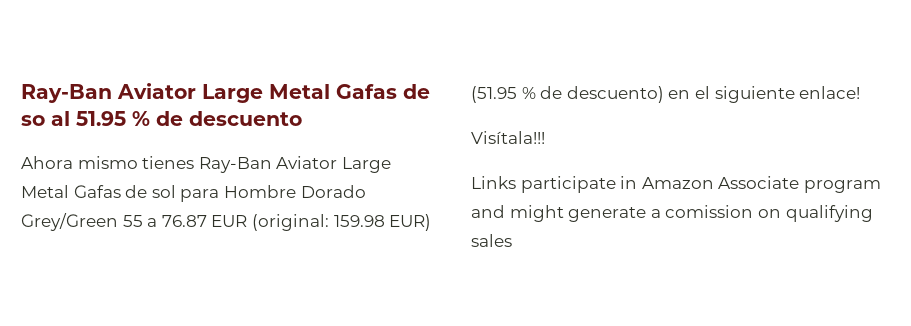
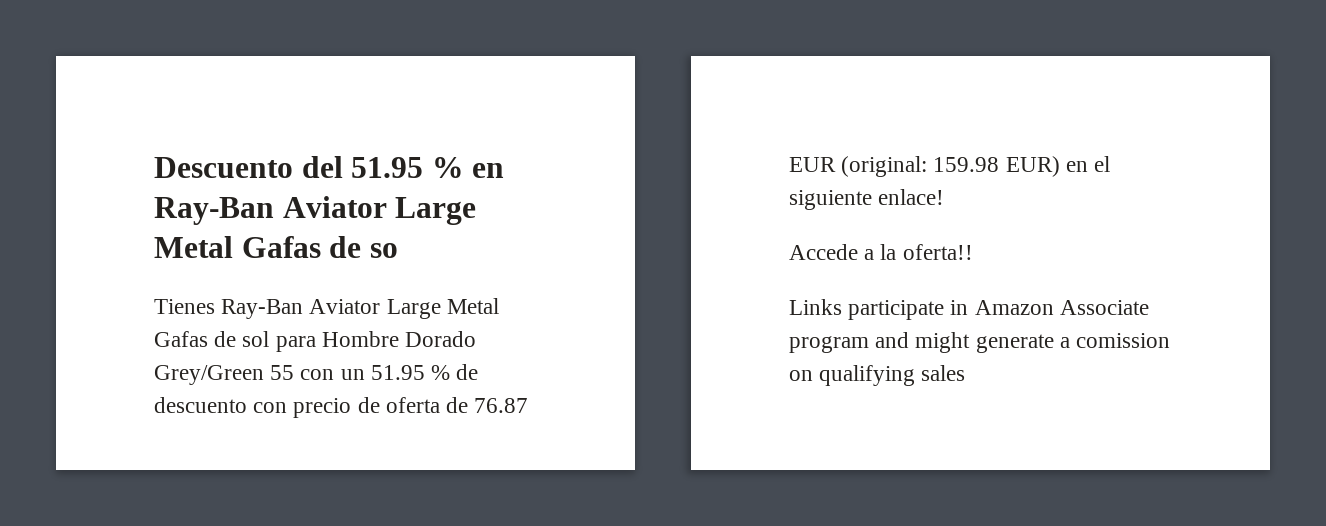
(21, 93) none -> [154,156,505,178] Descuento del 51.95 % en
[51,111,302,126] [21,156,195,169] al 51.95 % de descuento // Ahora mismo tienes -> [154,299,215,314] // Tienes
[147,218,158,227] a -> [300,364,479,380] [154,397,469,418] con un 51.95 % de descuento con precio de oferta de
[471,86,664,103] (51.95 % de descuento) -> (1060, 166) none
[471,131,545,144] Visítala!!! -> [789,244,973,260] Accede a la oferta!!

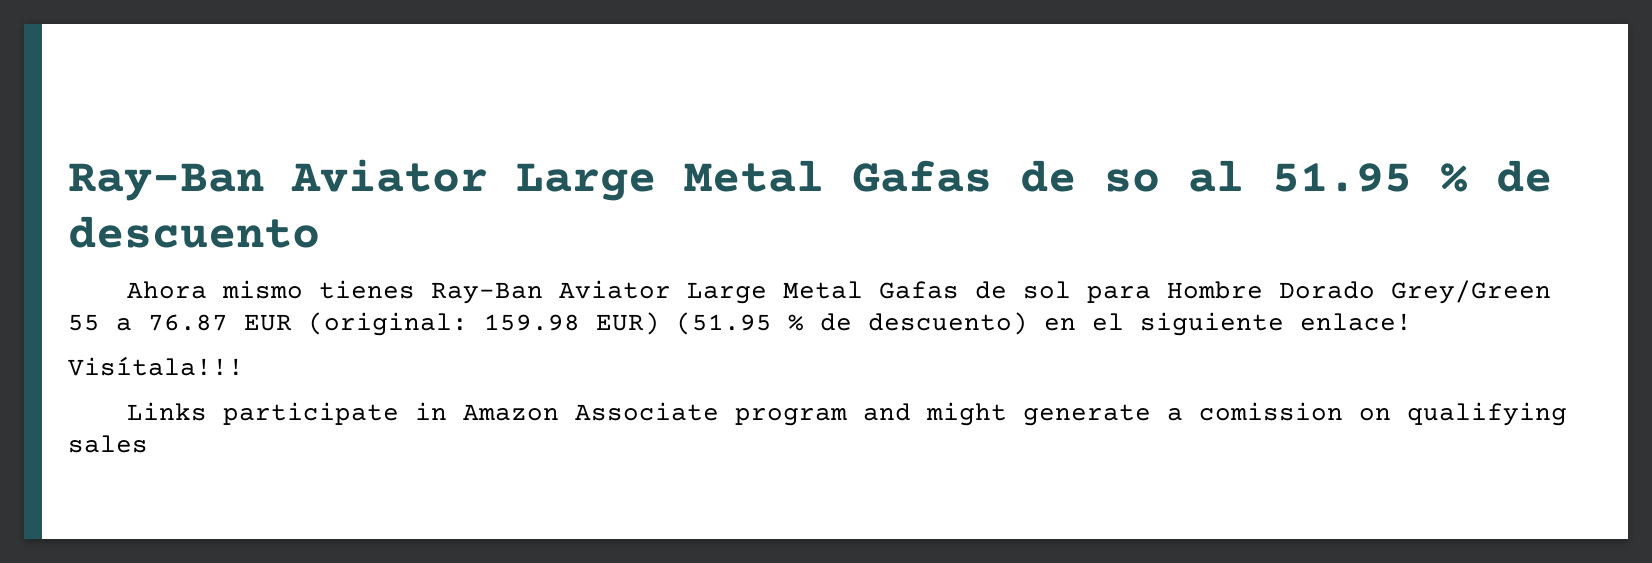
[154,156,505,178] Descuento del 51.95 % en -> (68, 182) none
[154,299,215,314] // Tienes -> [1188,160,1552,192] [68,216,320,248] [126,280,415,299] al 51.95 % de descuento // Ahora mismo tienes
[300,364,479,380] [154,397,469,418] con un 51.95 % de descuento con precio de oferta de -> [116,318,132,331] a
(1060, 166) none -> [676,312,1028,335] (51.95 % de descuento)
[789,244,973,260] Accede a la oferta!! -> [68,356,244,376] Visítala!!!

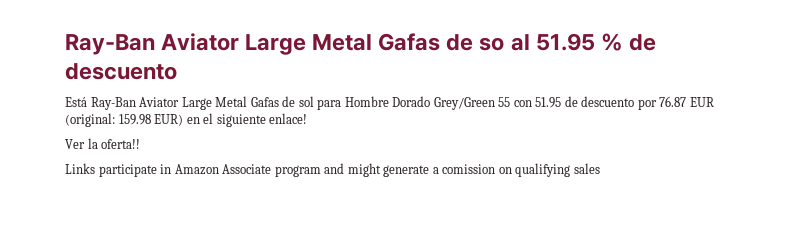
[126,280,415,299] Ahora mismo tienes -> [65,97,87,107] Está
[116,318,132,331] a -> [513,96,657,110] con 51.95 de descuento por
[676,312,1028,335] (51.95 % de descuento) -> (184, 120) none
[68,356,244,376] Visítala!!! -> [65,138,141,149] Ver la oferta!!

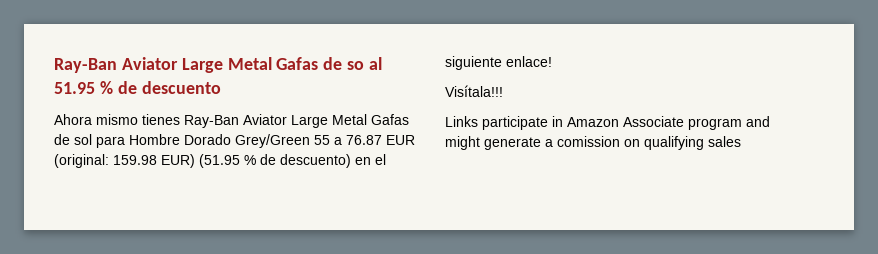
[65,97,87,107] Está -> [54,114,180,125] Ahora mismo tienes
[513,96,657,110] con 51.95 de descuento por -> [334,137,342,145] a
(184, 120) none -> [199,154,351,168] (51.95 % de descuento)
[65,138,141,149] Ver la oferta!! -> [445,85,503,97] Visítala!!!

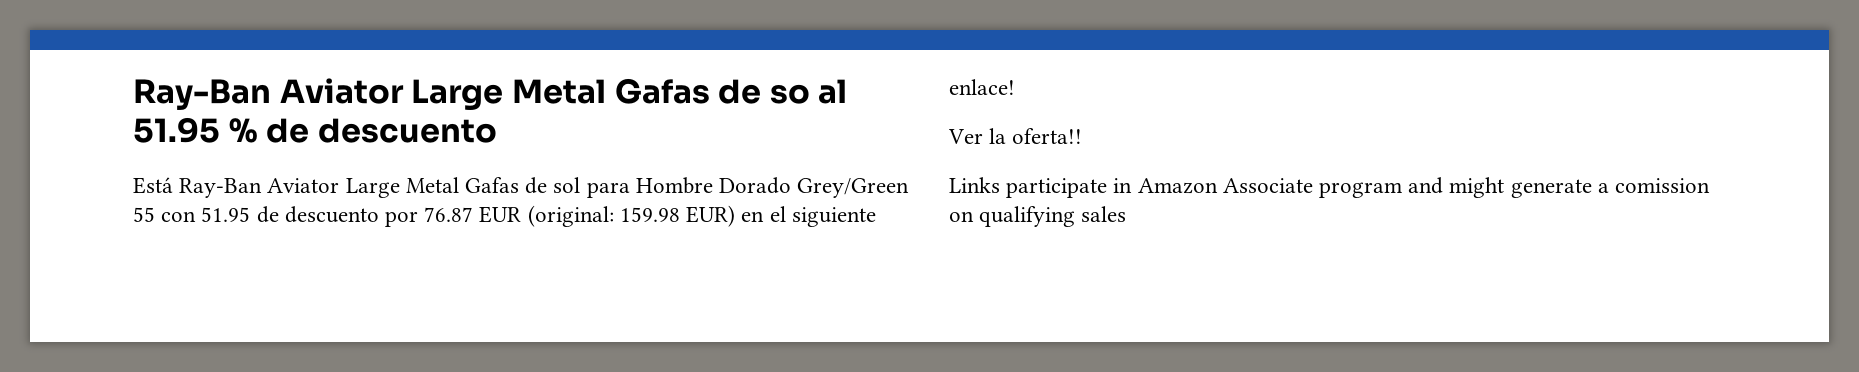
[54,114,180,125] Ahora mismo tienes -> [133,177,173,194] Está
[334,137,342,145] a -> [161,206,419,227] con 51.95 de descuento por
[199,154,351,168] (51.95 % de descuento) -> (736, 216) none
[445,85,503,97] Visítala!!! -> [948,128,1083,144] Ver la oferta!!

